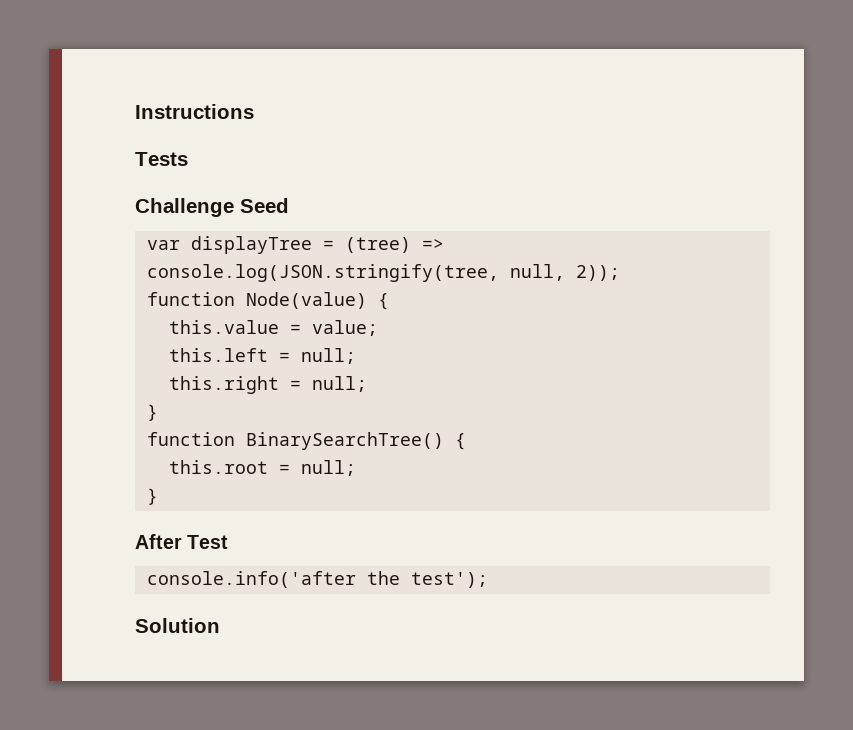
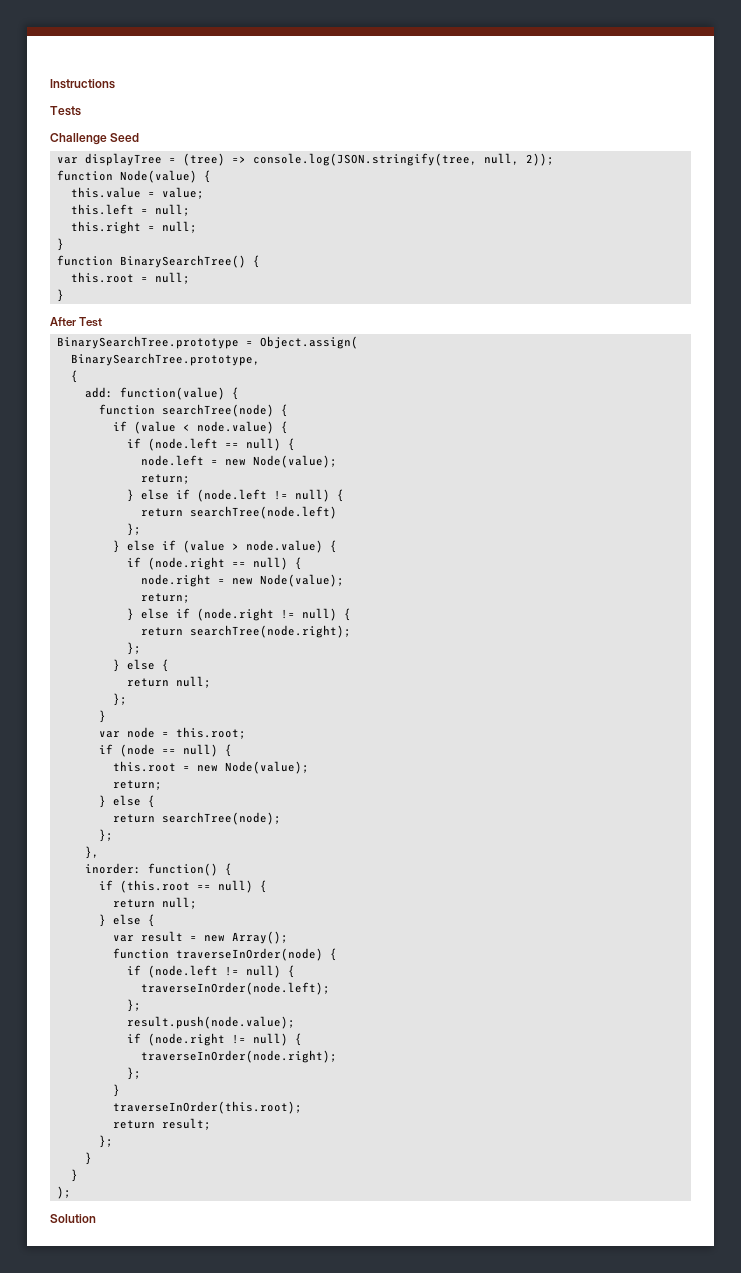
[147,571,489,588] console.info('after the test'); -> [56,336,358,349] [70,353,260,366] [70,370,78,383] [84,387,239,400] [98,404,288,417] [112,421,288,434] [126,438,295,451] [140,455,337,468] [140,474,190,484] [126,489,344,502] [140,506,337,519] [126,523,141,536] [112,540,337,553] [126,557,302,570] [140,574,344,587] [140,593,190,603] [126,608,351,621] [140,625,351,638] [126,642,141,655] [112,659,169,672] [126,676,211,688] [112,693,127,706] [98,710,106,723] [98,727,246,739] [98,744,232,757] [112,761,309,774] [112,780,162,790] [98,795,155,808] [112,812,281,825] [98,829,113,842] [84,846,99,859] [84,863,232,876] [98,880,267,893] [112,897,197,909] [98,914,155,927] [112,931,288,944] [112,948,337,961] [126,965,295,978] [140,982,330,995] [126,999,141,1012] [126,1016,295,1029] [126,1033,302,1046] [140,1050,337,1063] [126,1067,141,1080] [112,1084,120,1097] [112,1101,302,1114] [112,1118,211,1130] [98,1135,113,1148] [84,1152,92,1165] [70,1169,78,1182] [56,1186,71,1199] BinarySearchTree.prototype = Object.assign( // BinarySearchTree.prototype, // { // add: function(value) { // function searchTree(node) { // if (value < node.value) { // if (node.left == null) { // node.left = new Node(value); // return; // } else if (node.left != null) { // return searchTree(node.left) // }; // } else if (value > node.value) { // if (node.right == null) { // node.right = new Node(value); // return; // } else if (node.right != null) { // return searchTree(node.right); // }; // } else { // return null; // }; // } // var node = this.root; // if (node == null) { // this.root = new Node(value); // return; // } else { // return searchTree(node); // }; // }, // inorder: function() { // if (this.root == null) { // return null; // } else { // var result = new Array(); // function traverseInOrder(node) { // if (node.left != null) { // traverseInOrder(node.left); // }; // result.push(node.value); // if (node.right != null) { // traverseInOrder(node.right); // }; // } // traverseInOrder(this.root); // return result; // }; // } // } // );

